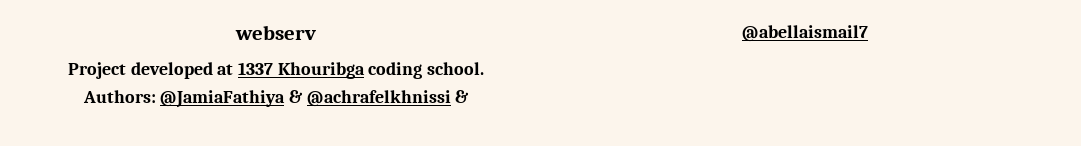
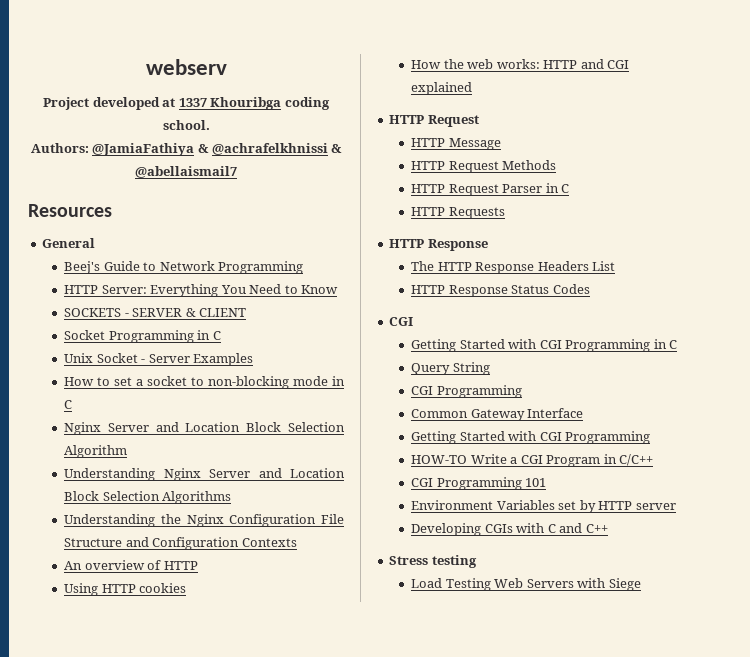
(868, 33) none -> [28,204,112,217] [42,238,96,248] [64,261,304,274] [64,284,339,297] [64,308,247,317] [64,330,221,343] [64,353,254,366] [64,376,345,389] [64,400,73,409] [64,422,345,435] [64,445,128,458] [64,468,345,481] [64,491,232,504] [64,514,344,527] [64,537,297,550] [64,560,198,570] [64,583,187,596] [411,59,630,69] [411,82,473,95] [389,115,479,127] [411,138,501,150] [411,160,557,173] [411,183,570,196] [411,207,505,219] [389,239,488,251] [411,261,616,274] [411,284,590,297] [389,317,414,326] [411,339,678,352] [411,362,490,375] [411,385,522,398] [411,408,584,421] [411,431,651,444] [411,454,654,467] [411,477,547,490] [411,500,676,513] [411,523,608,536] [389,555,477,568] [411,578,641,591] // Resources // General // Beej's Guide to Network Programming // HTTP Server: Everything You Need to Know // SOCKETS - SERVER & CLIENT // Socket Programming in C // Unix Socket - Server Examples // How to set a socket to non-blocking mode in C // Nginx Server and Location Block Selection Algorithm // Understanding Nginx Server and Location Block Selection Algorithms // Understanding the Nginx Configuration File Structure and Configuration Contexts // An overview of HTTP // Using HTTP cookies // How the web works: HTTP and CGI explained // HTTP Request // HTTP Message // HTTP Request Methods // HTTP Request Parser in C // HTTP Requests // HTTP Response // The HTTP Response Headers List // HTTP Response Status Codes // CGI // Getting Started with CGI Programming in C // Query String // CGI Programming // Common Gateway Interface // Getting Started with CGI Programming // HOW-TO Write a CGI Program in C/C++ // CGI Programming 101 // Environment Variables set by HTTP server // Developing CGIs with C and C++ // Stress testing // Load Testing Web Servers with Siege

